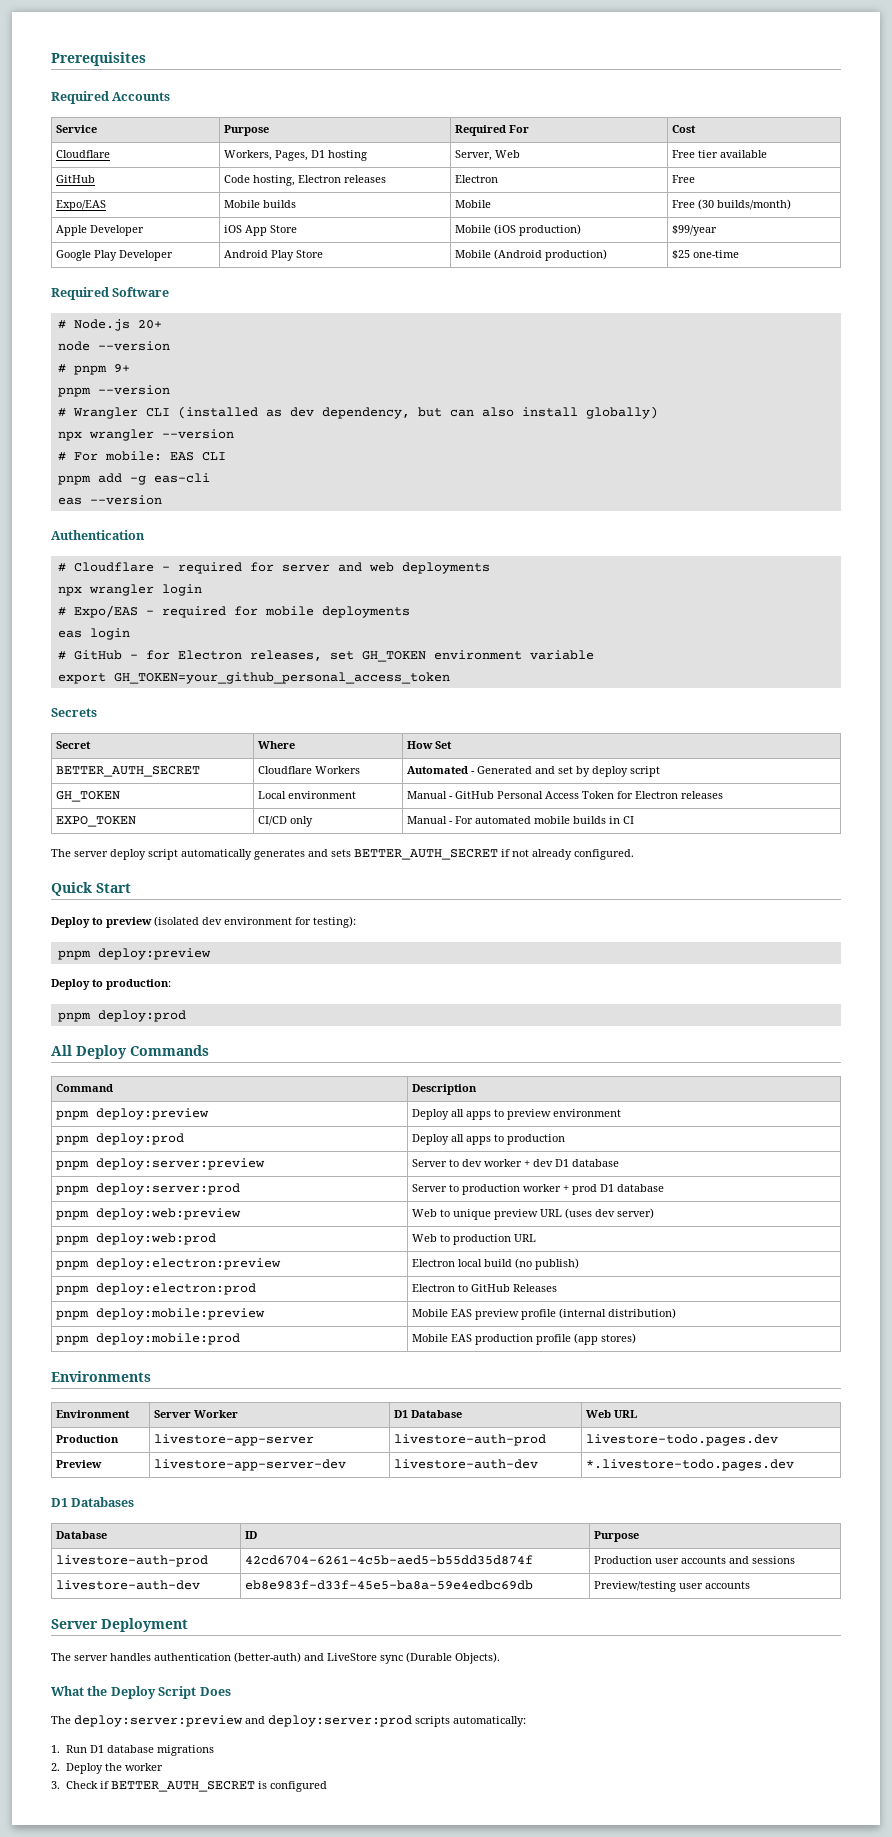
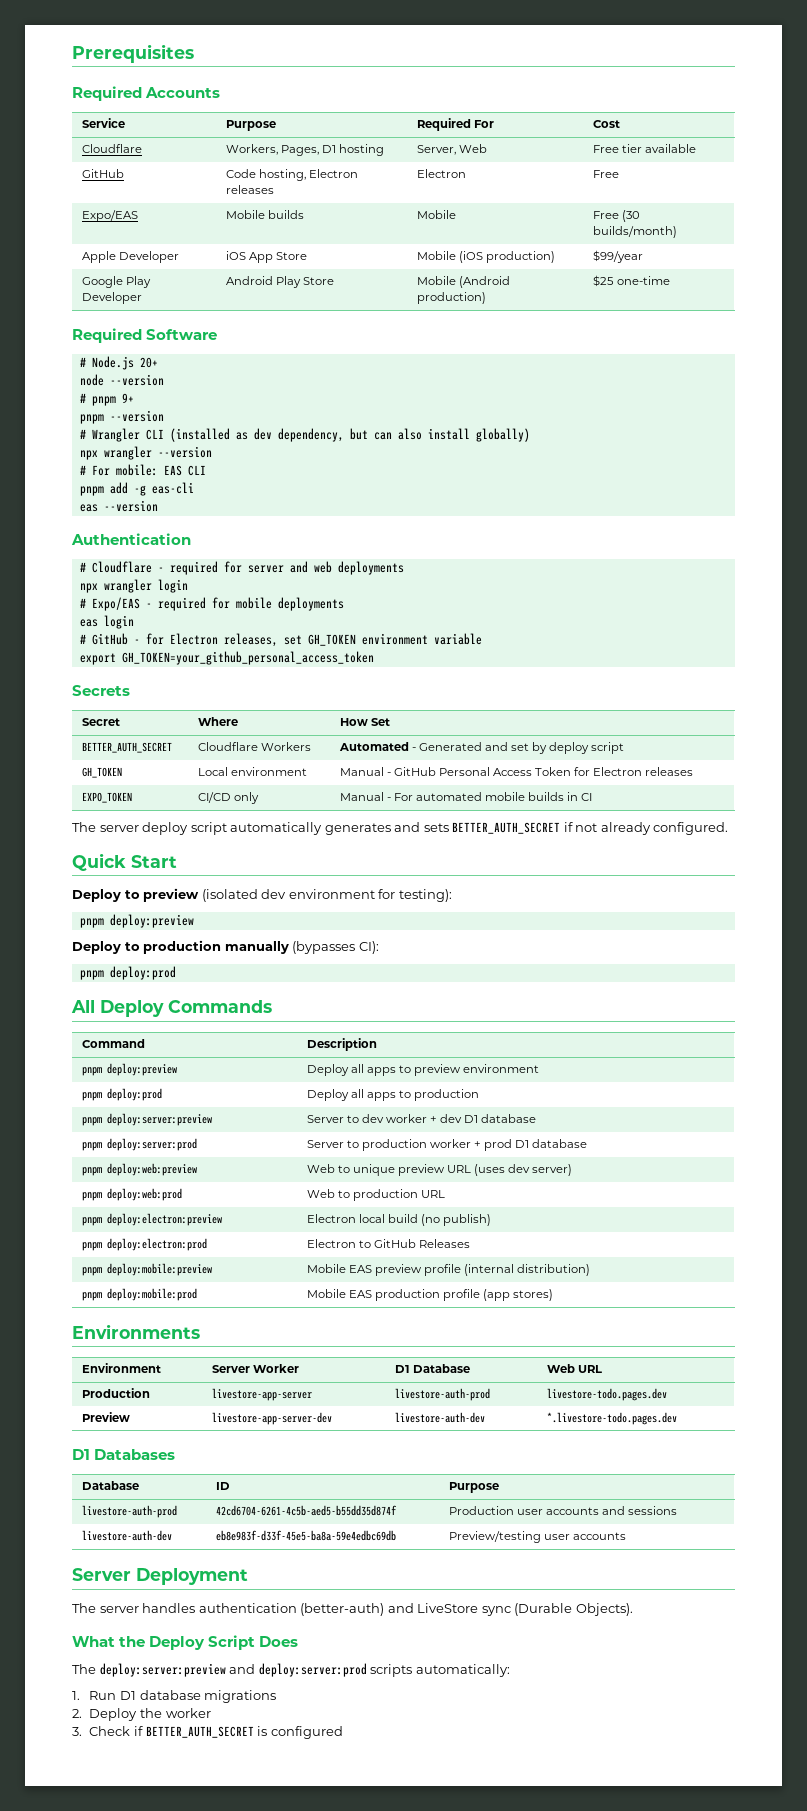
[106,979,171,990] production: -> [143,940,379,954] production manually (bypasses CI):

